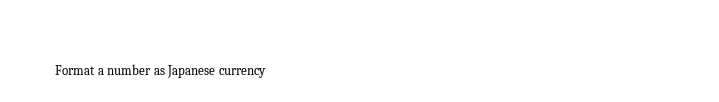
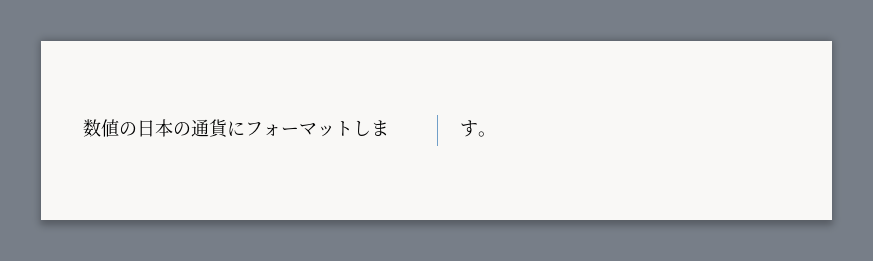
[55,64,266,78] Format a number as Japanese currency -> [83,119,496,138] 数値の日本の通貨にフォーマットします。

